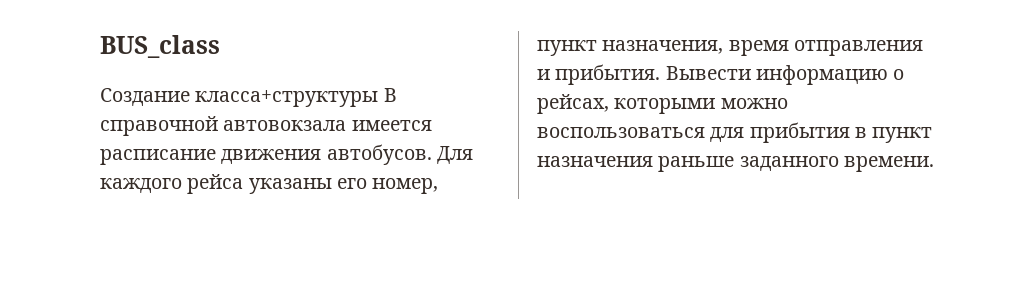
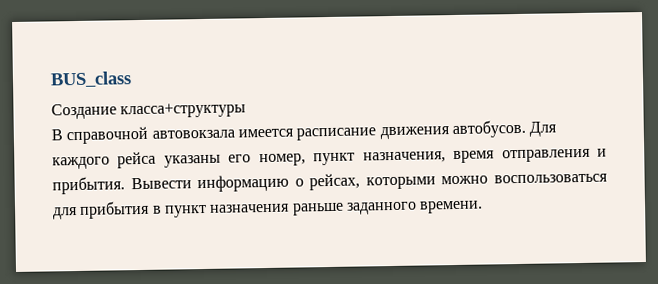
(379, 98) none -> (247, 110) //

